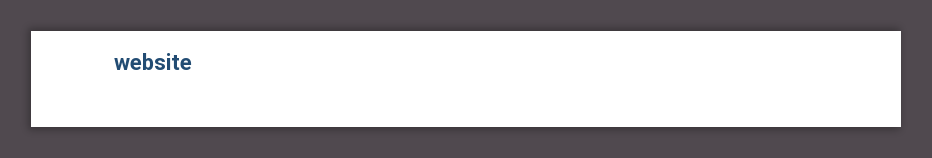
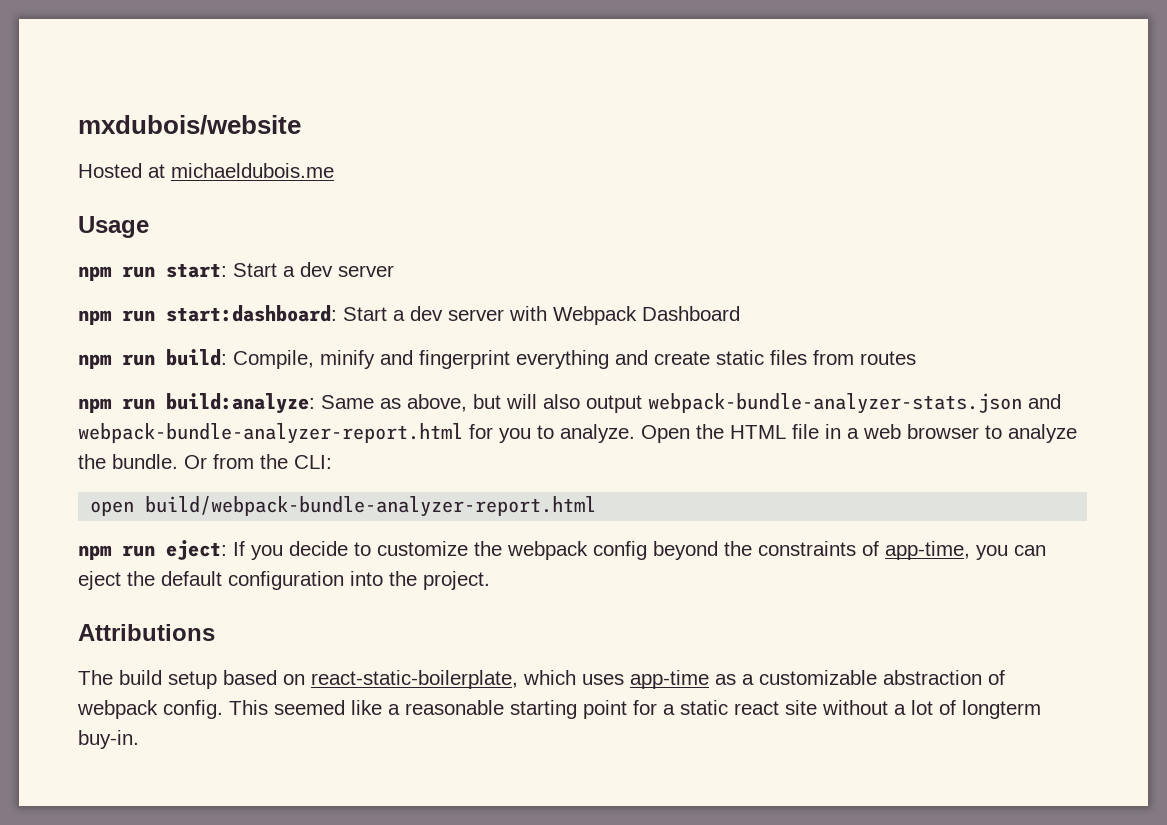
[114,53,192,70] website -> [78,115,301,135] [78,163,334,178] [78,216,149,238] [78,262,394,281] [78,305,740,325] [78,349,916,369] [78,393,1061,414] [78,423,1077,444] [78,454,332,469] [90,496,597,517] [78,540,1046,560] [78,571,490,590] [78,624,215,641] [78,670,1005,689] [77,700,1041,719] [78,730,139,749] mxdubois/website // Hosted at michaeldubois.me // Usage // npm run start: Start a dev server // npm run start:dashboard: Start a dev server with Webpack Dashboard // npm run build: Compile, minify and fingerprint everything and create static files from routes // npm run build:analyze: Same as above, but will also output webpack-bundle-analyzer-stats.json and webpack-bundle-analyzer-report.html for you to analyze. Open the HTML file in a web browser to analyze the bundle. Or from the CLI: // open build/webpack-bundle-analyzer-report.html // npm run eject: If you decide to customize the webpack config beyond the constraints of app-time, you can eject the default configuration into the project. // Attributions // The build setup based on react-static-boilerplate, which uses app-time as a customizable abstraction of webpack config. This seemed like a reasonable starting point for a static react site without a lot of longterm buy-in.

